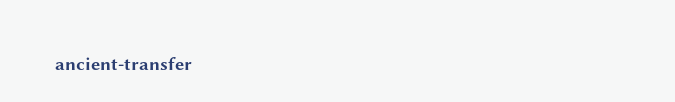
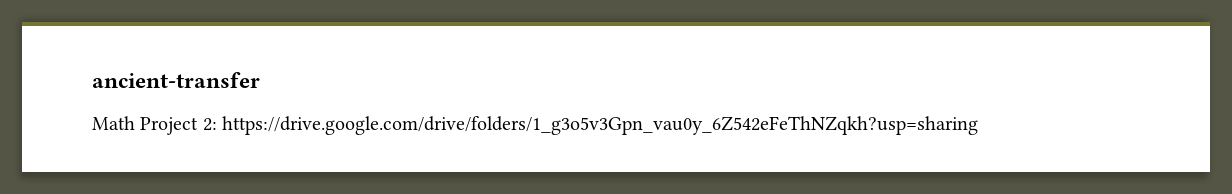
(192, 63) none -> [92,116,979,135] // Math Project 2: https://drive.google.com/drive/folders/1_g3o5v3Gpn_vau0y_6Z542eFeThNZqkh?usp=sharing

